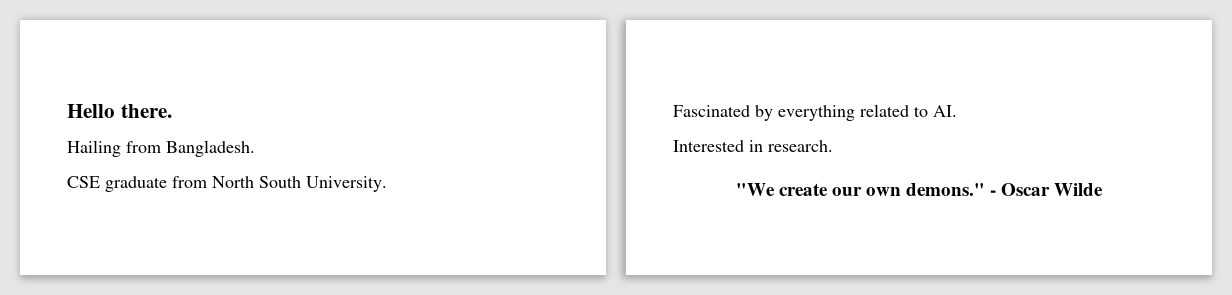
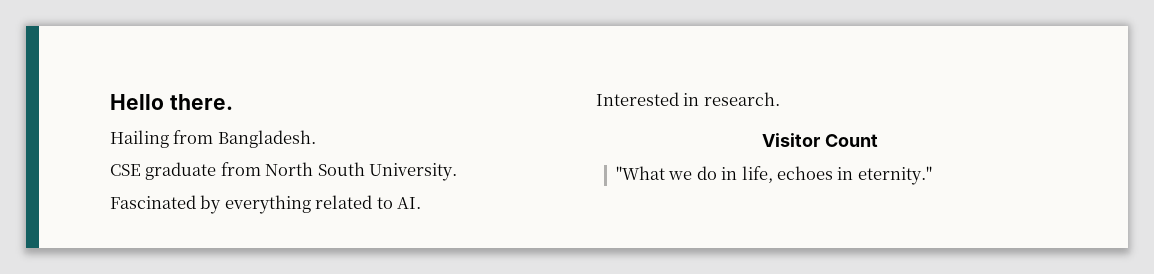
[735,183,1104,196] "We create our own demons." - Oscar Wilde -> [762,133,878,147] [615,166,932,185] Visitor Count // "What we do in life, echoes in eternity."

